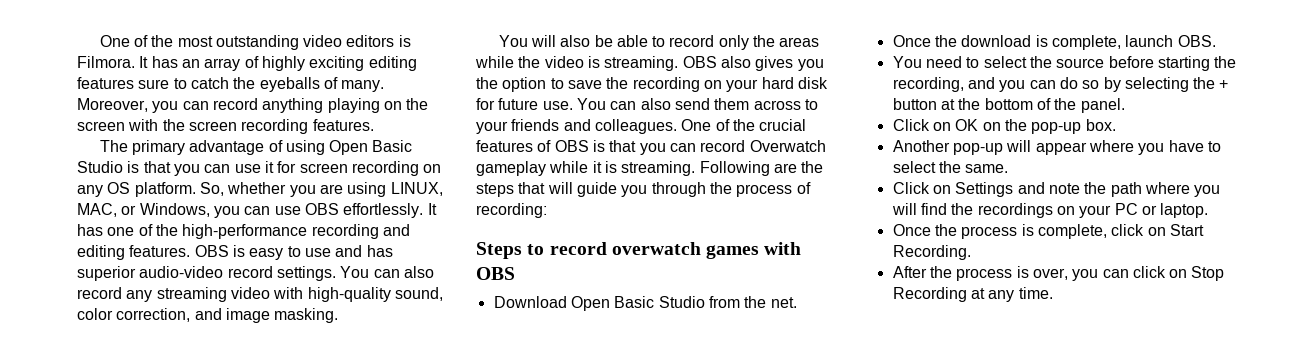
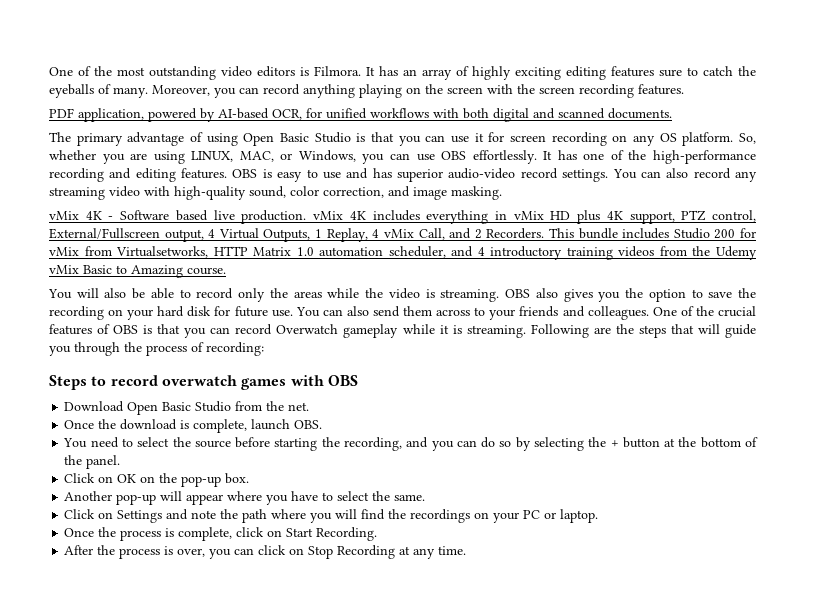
(374, 125) none -> [49,108,672,122] // PDF application, powered by AI-based OCR, for unified workflows with both digital and scanned documents.
(339, 315) none -> [49,210,756,224] [49,228,756,242] [49,246,757,260] [49,265,226,278] // vMix 4K - Software based live production. vMix 4K includes everything in vMix HD plus 4K support, PTZ control, External/Fullscreen output, 4 Virtual Outputs, 1 Replay, 4 vMix Call, and 2 Recorders. This bundle includes Studio 200 for vMix from Virtualsetworks, HTTP Matrix 1.0 automation scheduler, and 4 introductory training videos from the Udemy vMix Basic to Amazing course.

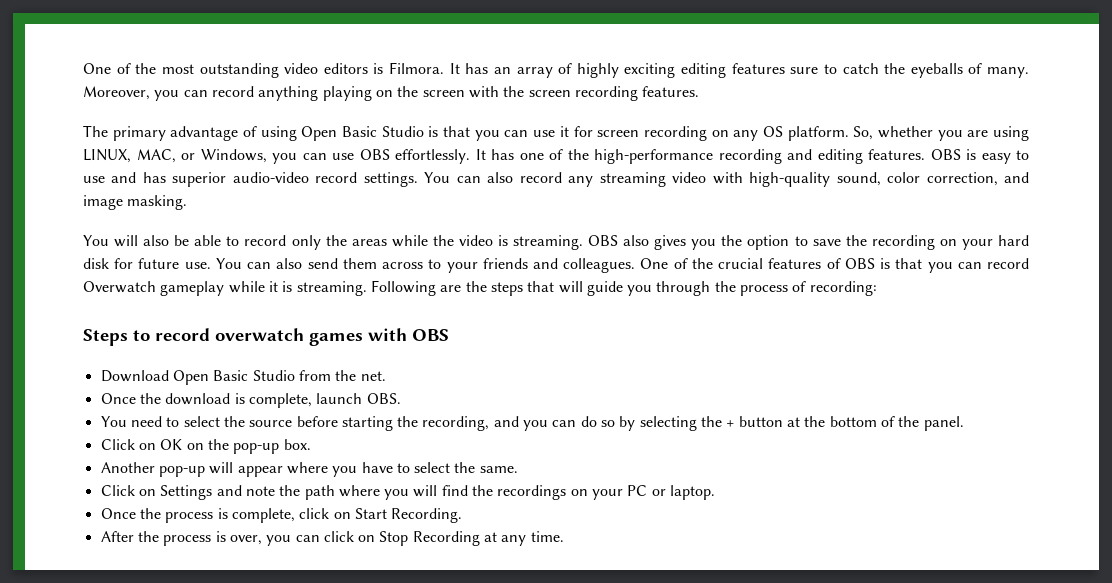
[49,108,672,122] // PDF application, powered by AI-based OCR, for unified workflows with both digital and scanned documents. -> (700, 91) none
[49,210,756,224] [49,228,756,242] [49,246,757,260] [49,265,226,278] // vMix 4K - Software based live production. vMix 4K includes everything in vMix HD plus 4K support, PTZ control, External/Fullscreen output, 4 Virtual Outputs, 1 Replay, 4 vMix Call, and 2 Recorders. This bundle includes Studio 200 for vMix from Virtualsetworks, HTTP Matrix 1.0 automation scheduler, and 4 introductory training videos from the Udemy vMix Basic to Amazing course. -> (188, 202) none

